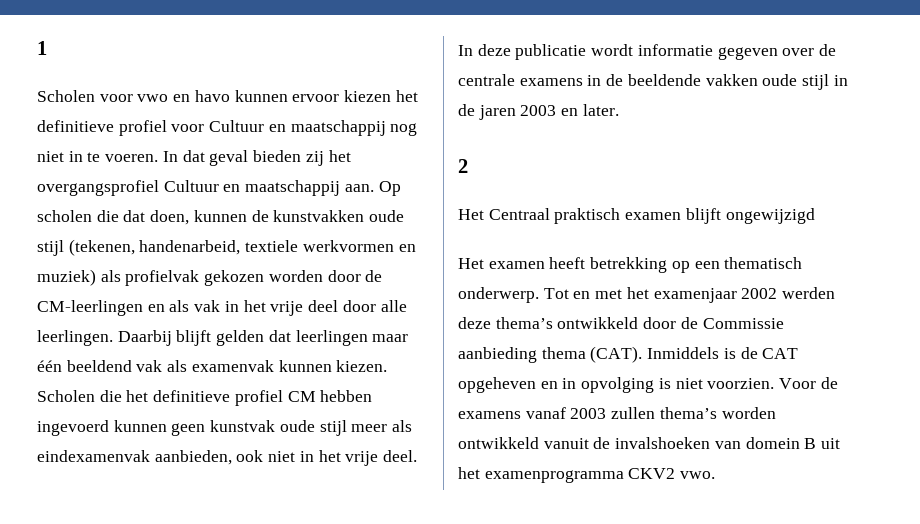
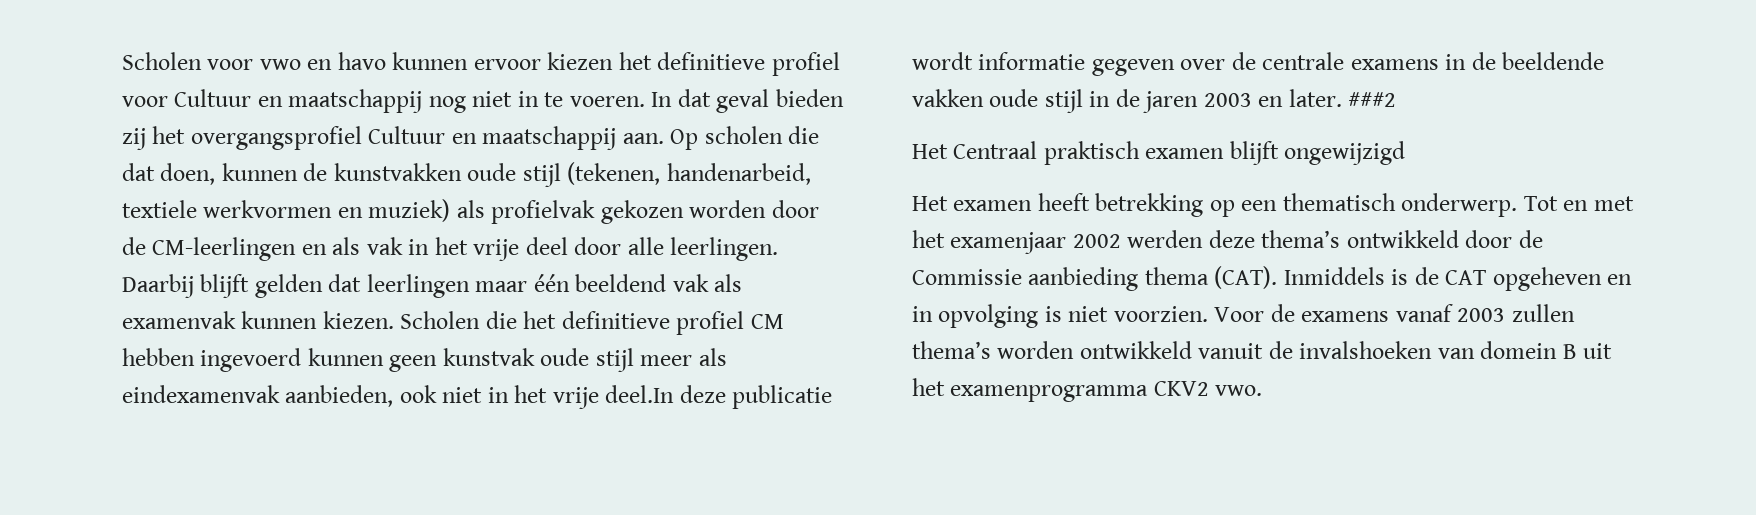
[37,41,47,55] 1 // -> (122, 61) none
[383,450,418,462] [458,45,473,56] deel. In -> [605,385,675,403] deel.In
[458,159,468,173] // 2 -> [1348,92,1397,107] ###2

